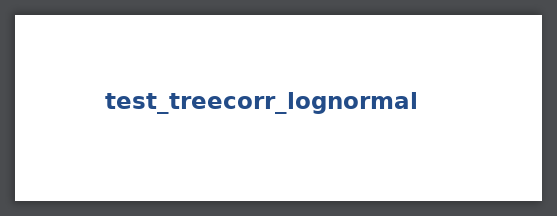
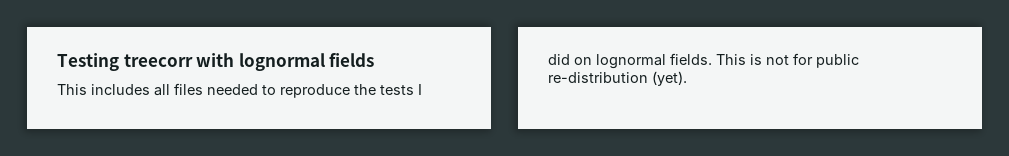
[105,92,418,114] test_treecorr_lognormal -> [57,53,375,71] [57,83,422,98] [548,53,859,69] [548,71,687,86] Testing treecorr with lognormal fields // This includes all files needed to reproduce the tests I did on lognormal fields. This is not for public re-distribution (yet).

